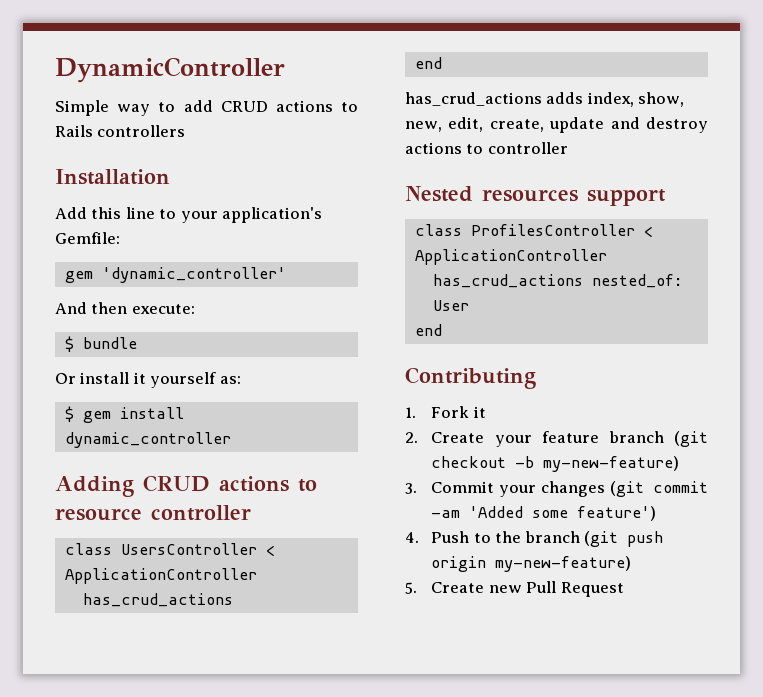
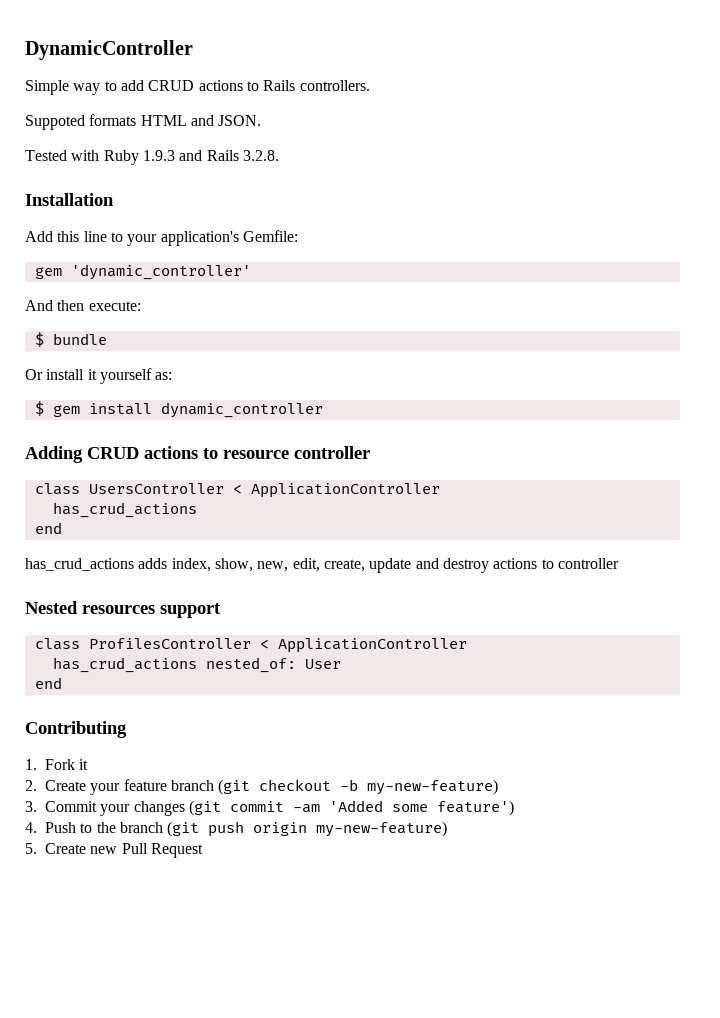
[97,125,186,137] controllers -> [299,80,370,91] [25,114,262,130] [25,150,279,165] controllers. // Suppoted formats HTML and JSON. // Tested with Ruby 1.9.3 and Rails 3.2.8.

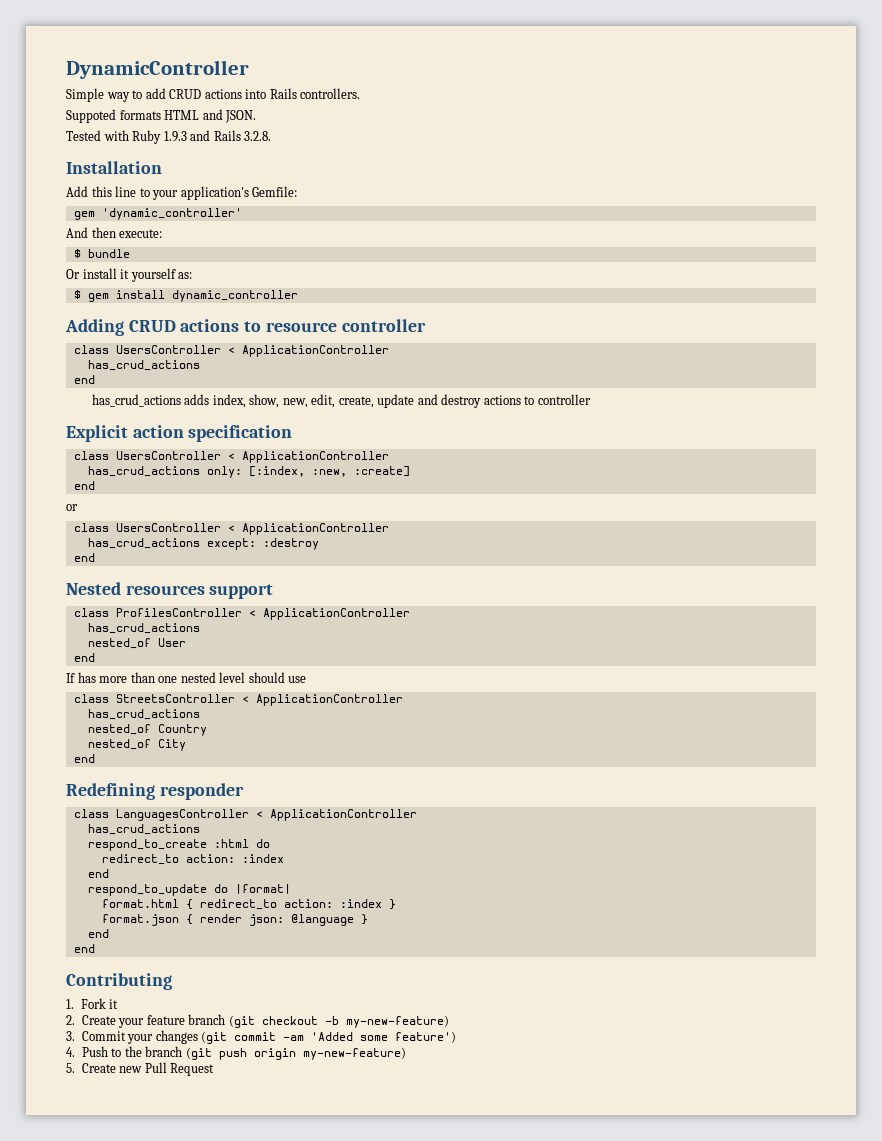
[246,81,259,91] to -> [245,89,267,99] into
(619, 563) none -> [66,425,293,442] [73,451,389,463] [87,466,410,478] [73,481,95,490] [66,504,78,511] [73,523,389,535] [87,538,319,550] [73,553,95,562] // Explicit action specification // class UsersController < ApplicationController // has_crud_actions only: [:index, :new, :create] // end // or // class UsersController < ApplicationController // has_crud_actions except: :destroy // end
[205,657,296,673] nested_of: -> [87,638,151,649] // nested_of
(62, 683) none -> [66,672,307,683] [73,694,403,706] [87,709,200,720] [87,724,207,736] [87,739,186,751] [73,754,95,763] [66,783,244,800] [73,809,417,821] [87,824,200,835] [87,839,270,851] [101,854,284,865] [87,869,109,878] [87,884,291,896] [101,899,396,910] [101,914,368,926] [87,929,109,938] [73,944,95,953] // If has more than one nested level should use // class StreetsController < ApplicationController // has_crud_actions // nested_of Country // nested_of City // end // Redefining responder // class LanguagesController < ApplicationController // has_crud_actions // respond_to_create :html do // redirect_to action: :index // end // respond_to_update do |format| // format.html { redirect_to action: :index } // format.json { render json: @language } // end // end

